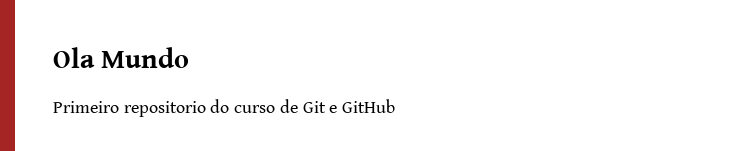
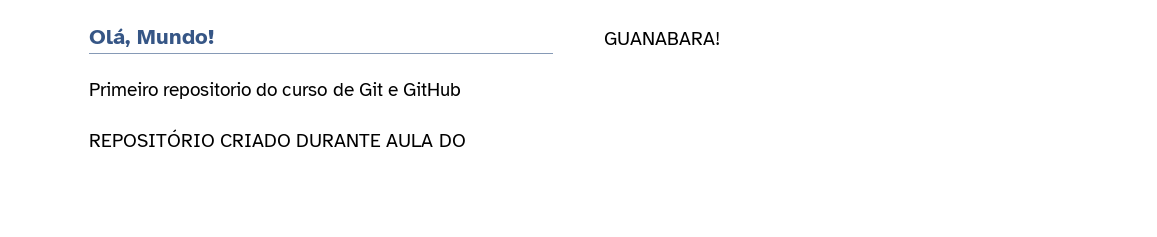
[53,47,190,68] Ola Mundo -> [89,28,214,47] Olá, Mundo!
(396, 106) none -> [89,129,466,147] [604,32,720,45] // REPOSITÓRIO CRIADO DURANTE AULA DO GUANABARA!

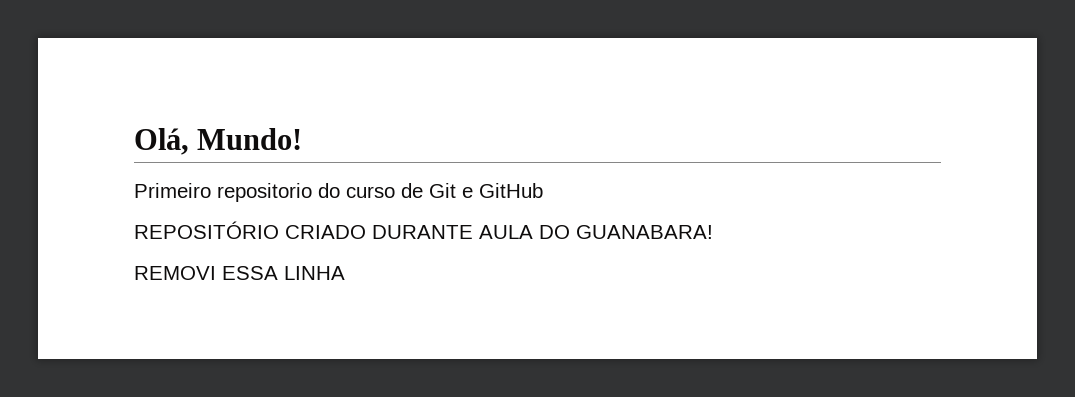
(720, 38) none -> [134,266,345,280] // REMOVI ESSA LINHA

